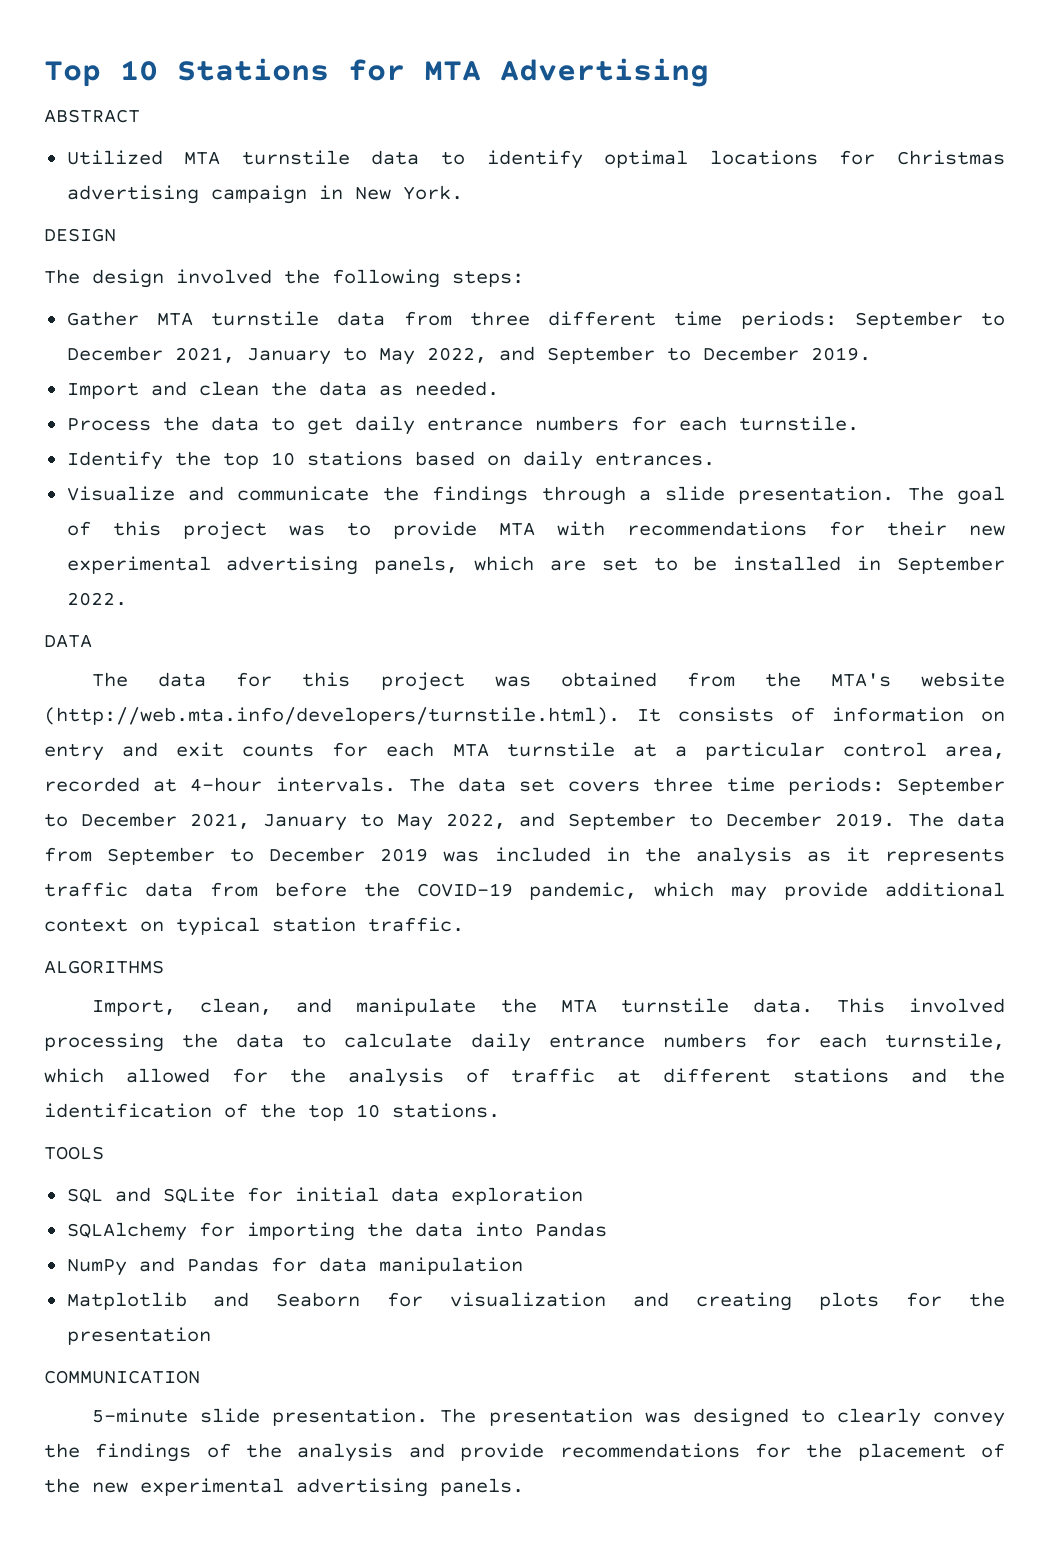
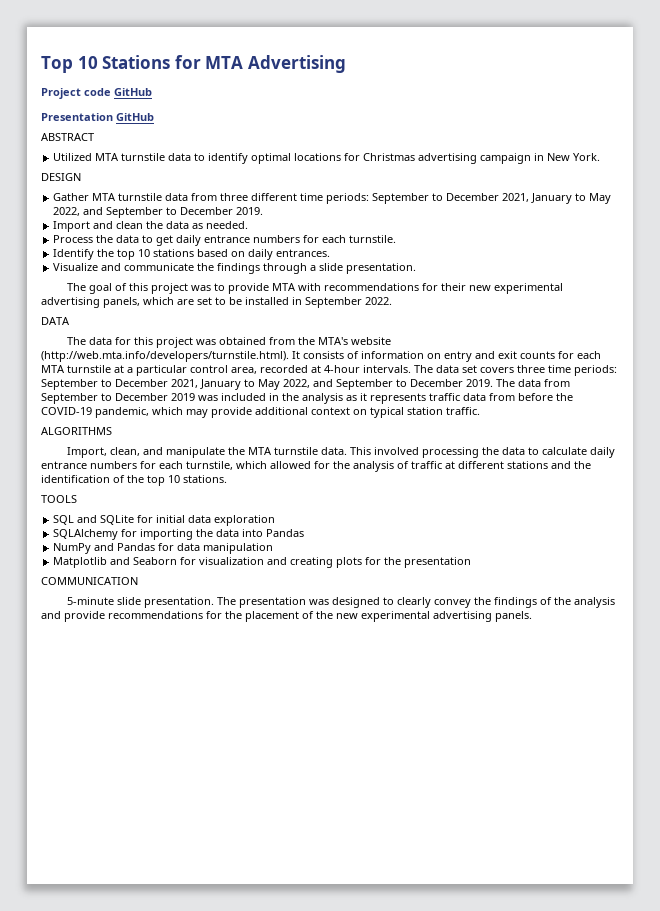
(709, 72) none -> [41,88,152,99] [41,113,154,121] // Project code GitHub // Presentation GitHub
[44,269,524,288] // The design involved the following steps: -> (81, 177) none
(895, 495) none -> (417, 268) //

